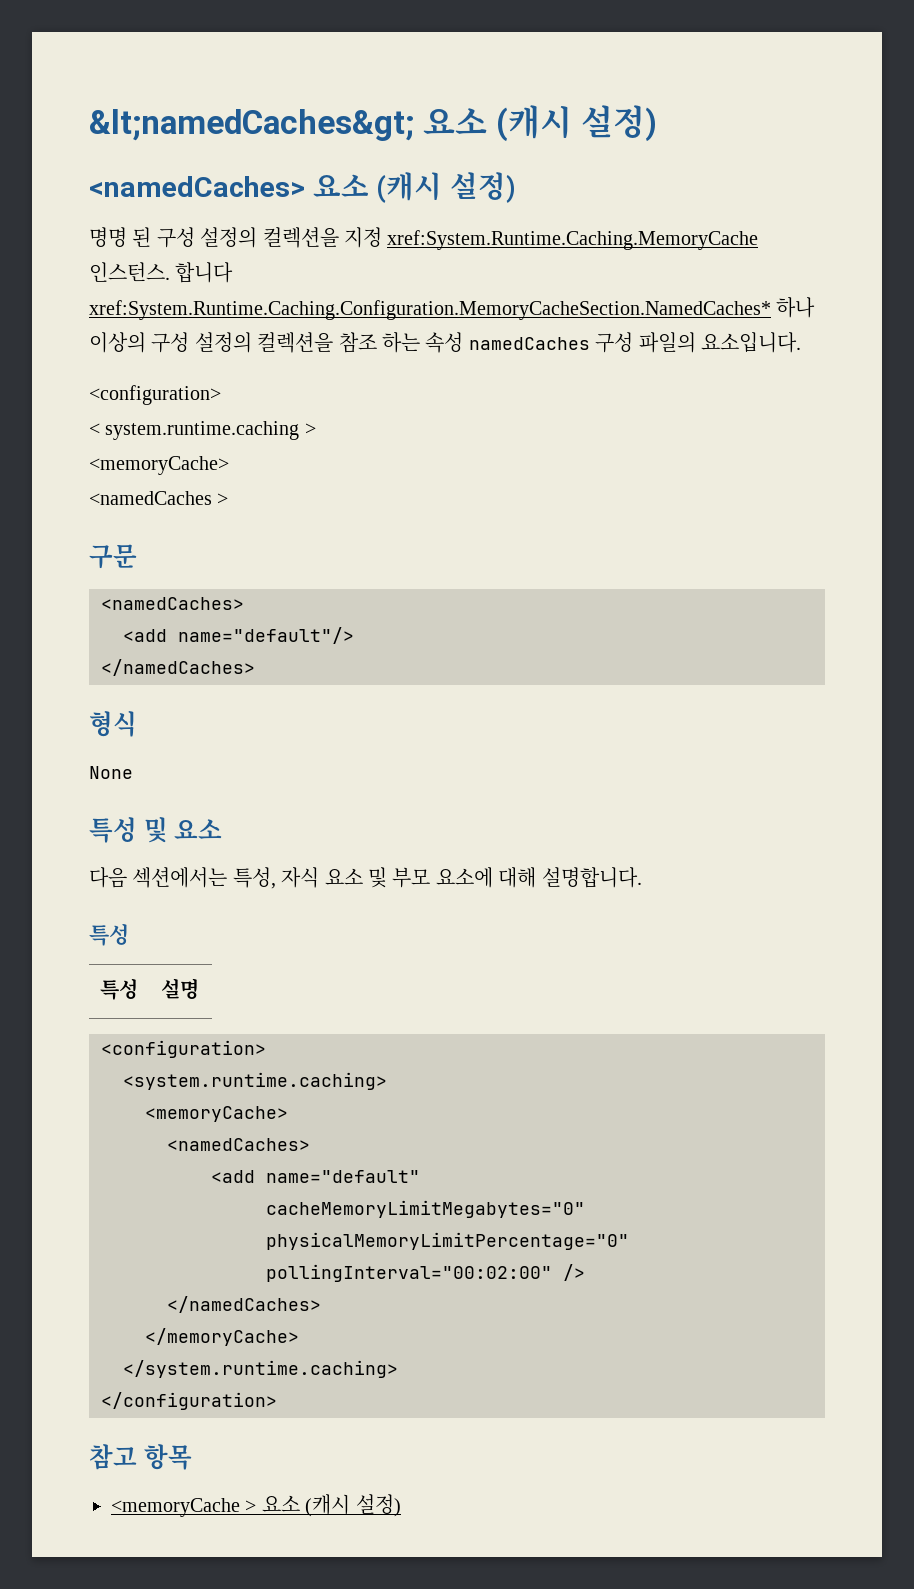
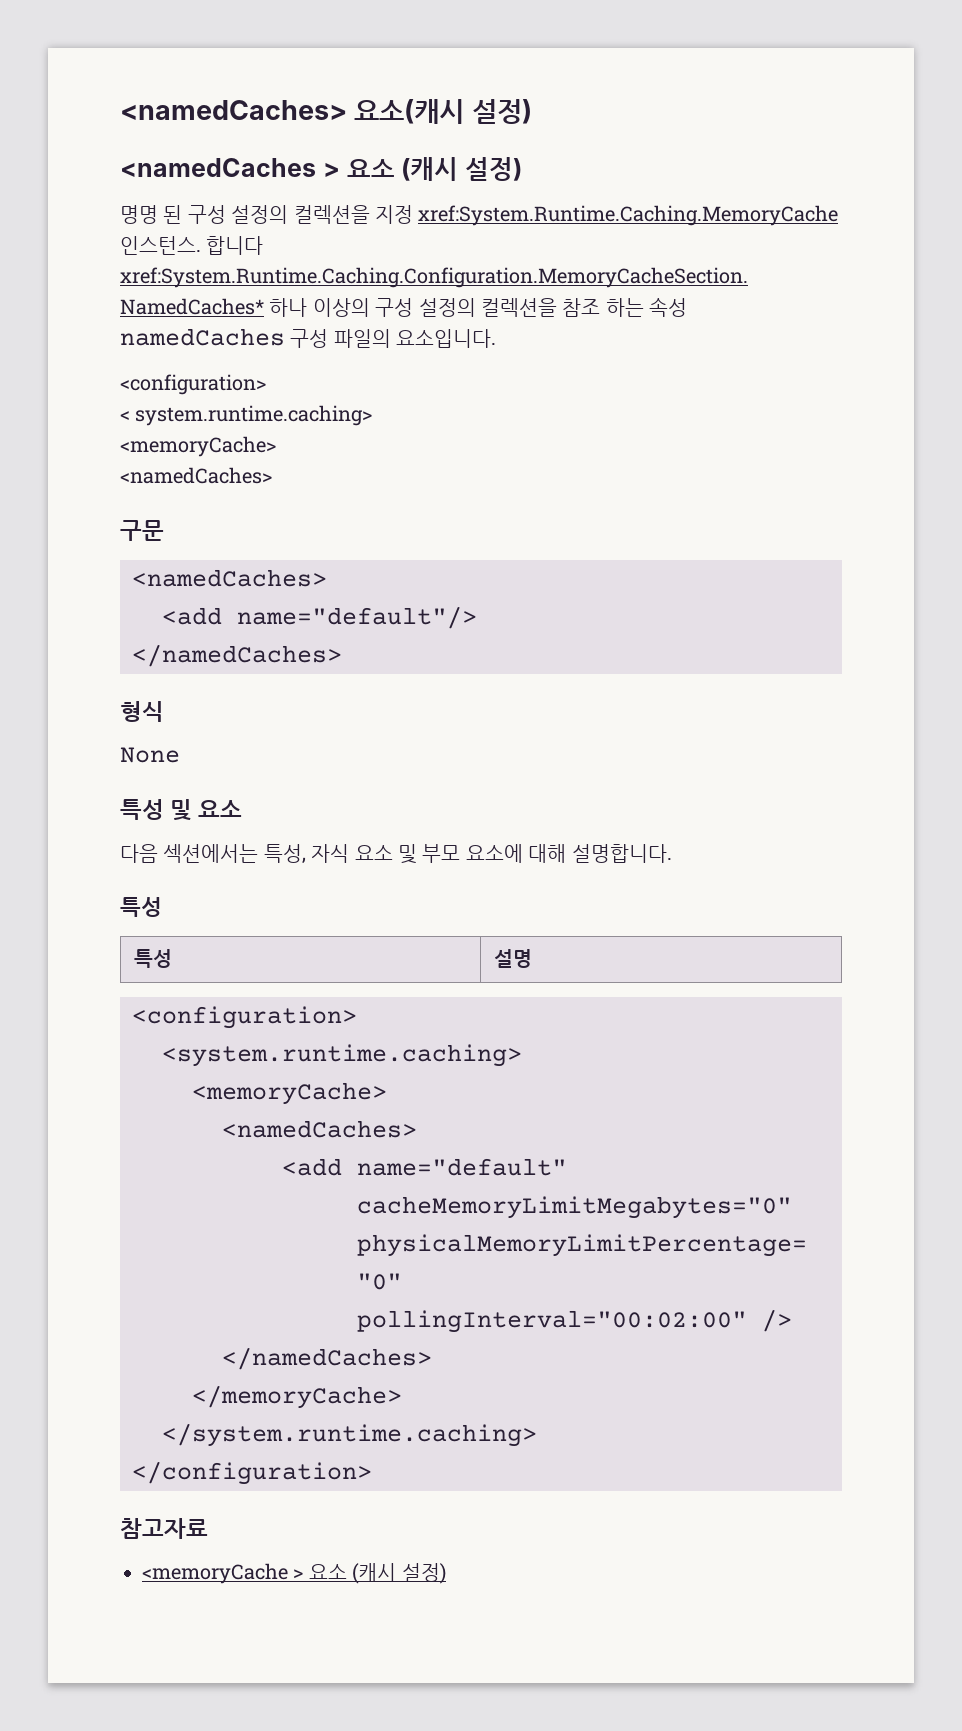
[89,105,657,142] [89,176,305,197] &lt;namedCaches&gt; 요소 (캐시 설정) // <namedCaches> -> [120,99,532,124] [120,158,340,177] <namedCaches> 요소(캐시 설정) // <namedCaches >
[105,421,316,440] [89,456,229,475] [89,491,229,505] system.runtime.caching > // <memoryCache> // <namedCaches > -> [135,405,373,426] [120,436,276,457] [120,467,272,484] system.runtime.caching> // <memoryCache> // <namedCaches>
[89,1444,192,1470] 참고 항목 -> [120,1518,208,1539] 참고자료

